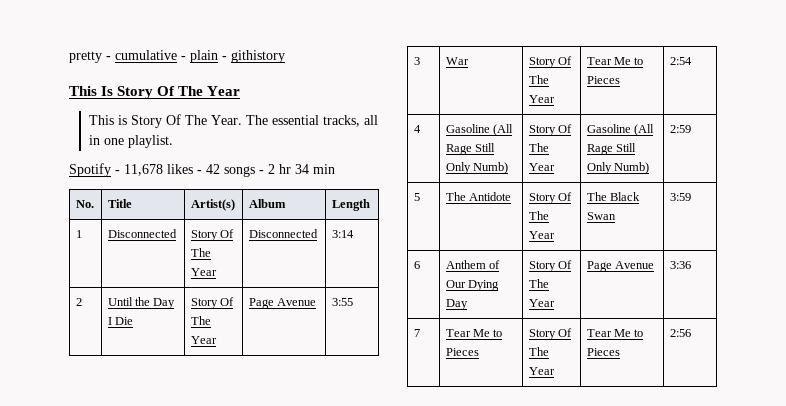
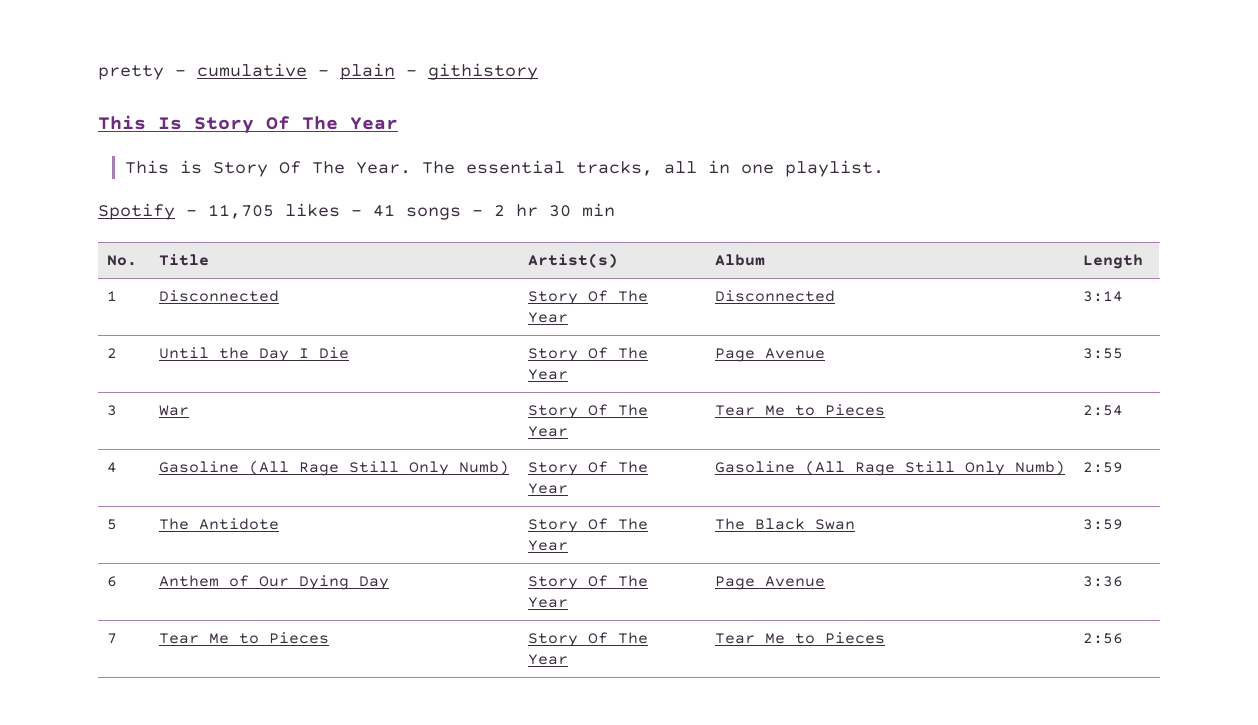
[124,164,163,176] 11,678 -> [208,204,274,219] 11,705
[206,164,220,174] 42 -> [373,204,395,217] 41
[295,164,309,174] 34 -> [549,205,571,217] 30

